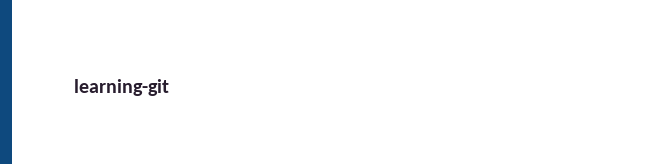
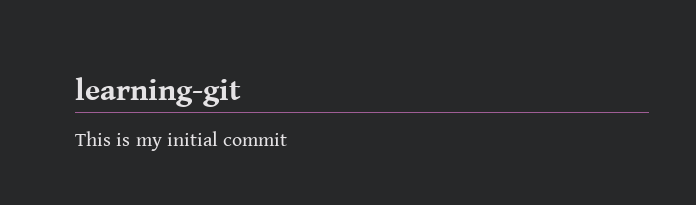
(169, 87) none -> [75,131,288,151] // This is my initial commit

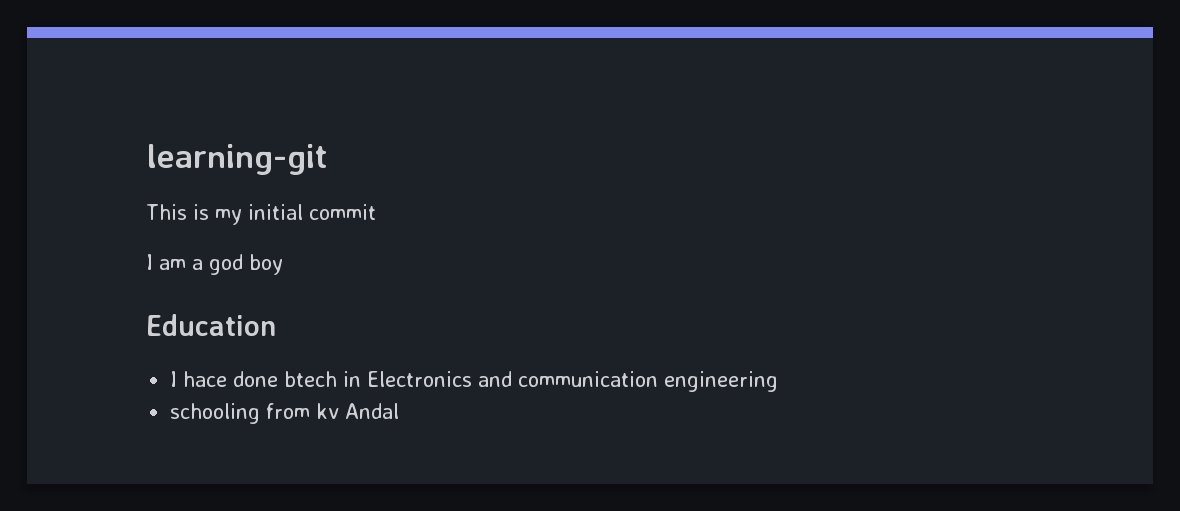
(288, 139) none -> [146,254,283,275] [146,314,276,336] [170,371,779,392] [170,403,400,424] // I am a god boy // Education // I hace done btech in Electronics and communication engineering // schooling from kv Andal

